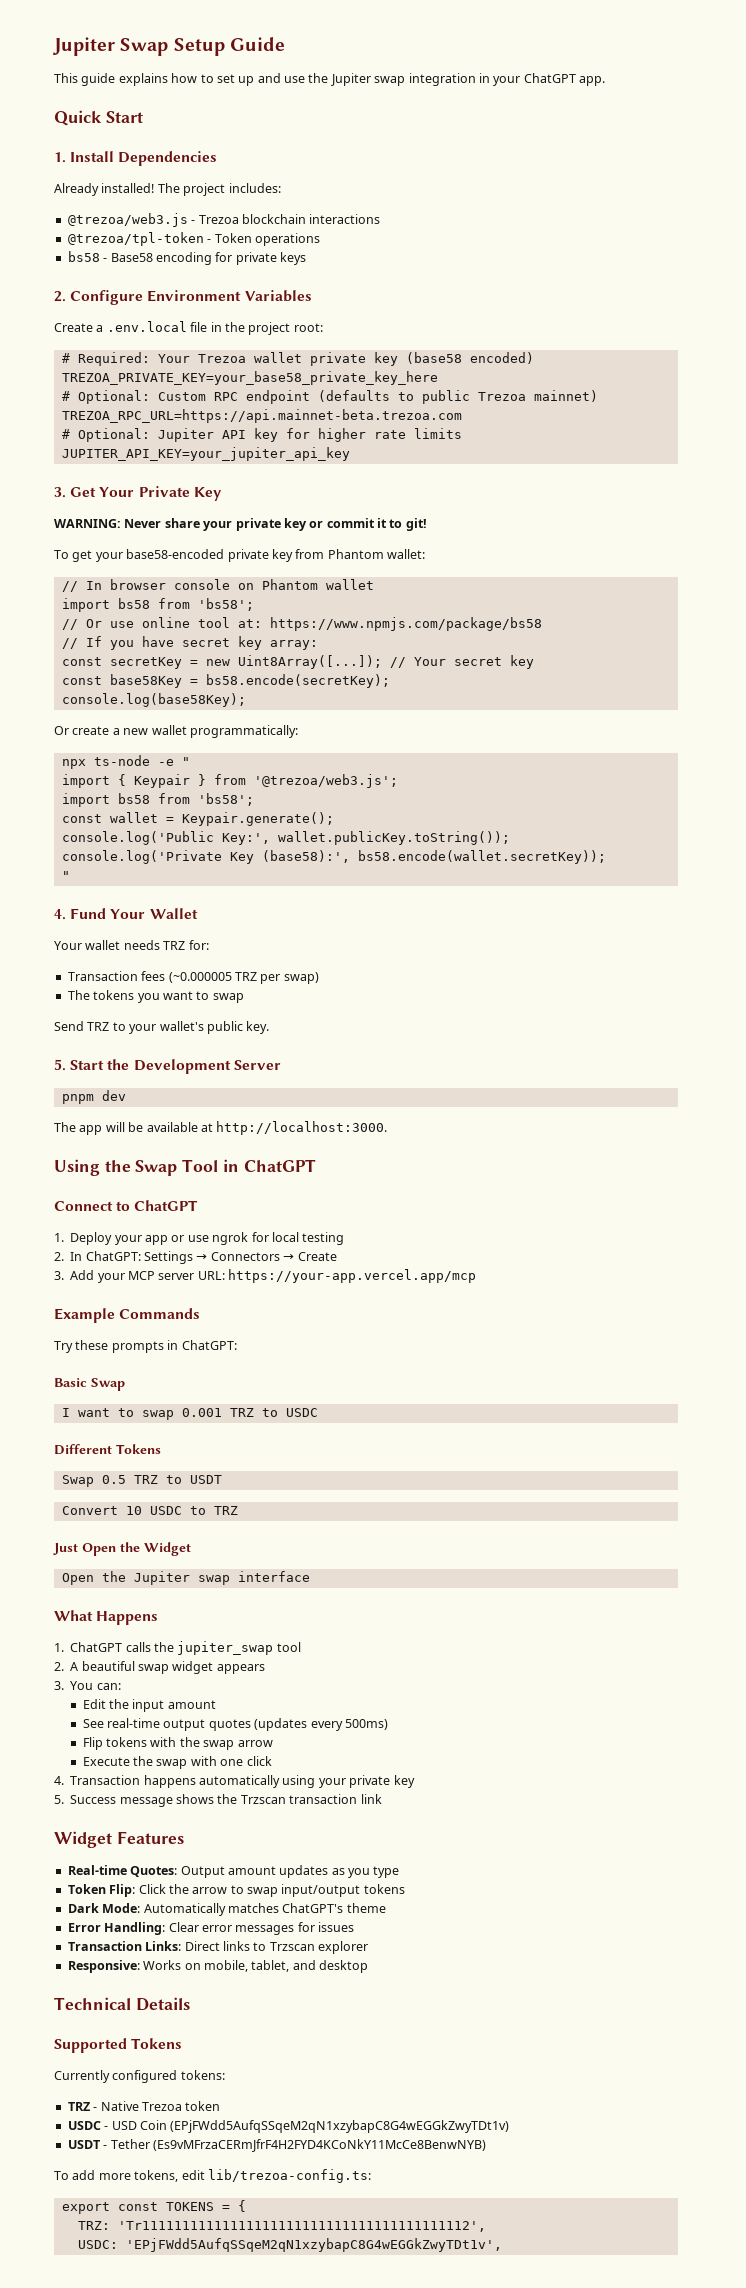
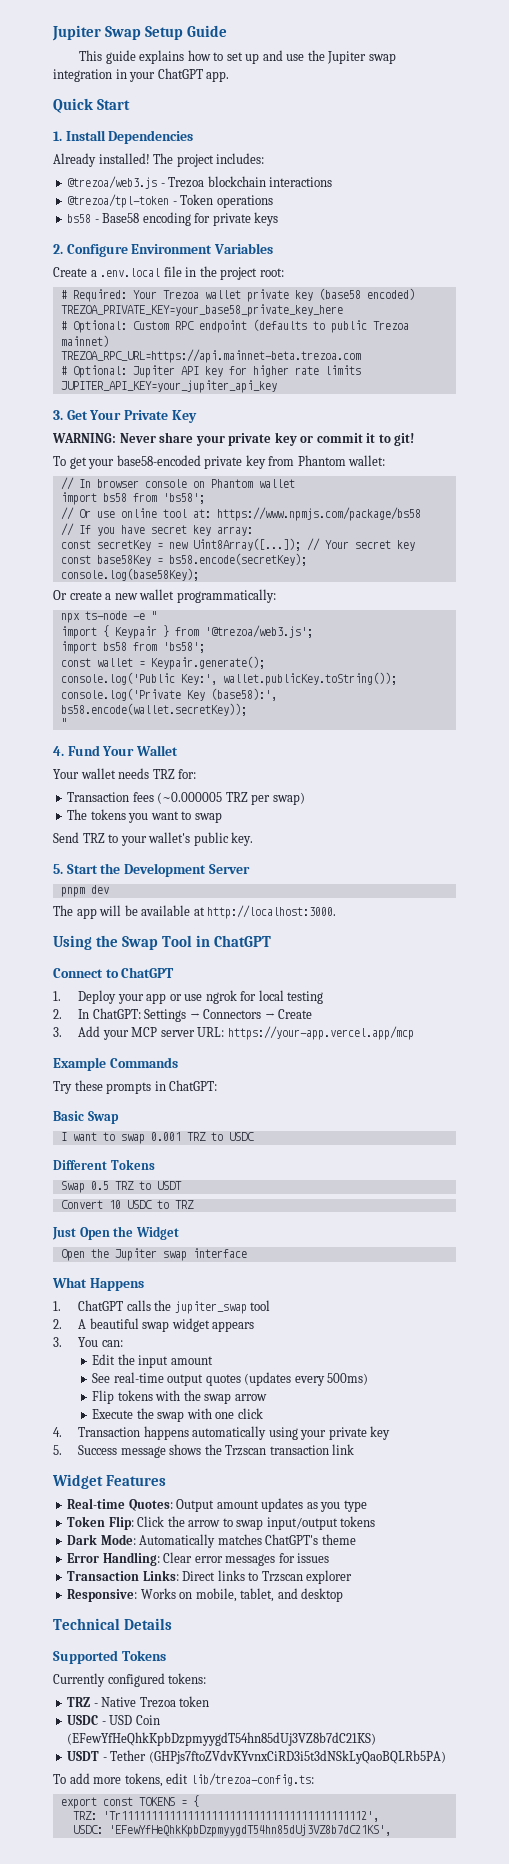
[170,2120,510,2133] (EPjFWdd5AufqSSqeM2qN1xzybapC8G4wEGGkZwyTDt1v) -> [67,1732,377,1746] (EFewYfHeQhkKpbDzpmyygdT54hn85dUj3VZ8b7dC21KS)
[152,2139,486,2152] (Es9vMFrzaCERmJfrF4H2FYD4KCoNkY11McCe8BenwNYB) -> [148,1750,446,1764] (GHPjs7ftoZVdvKYvnxCiRD3i5t3dNSkLyQaoBQLRb5PA)
[125,2238,502,2252] 'EPjFWdd5AufqSSqeM2qN1xzybapC8G4wEGGkZwyTDt1v', -> [108,1824,391,1837] 'EFewYfHeQhkKpbDzpmyygdT54hn85dUj3VZ8b7dC21KS',

